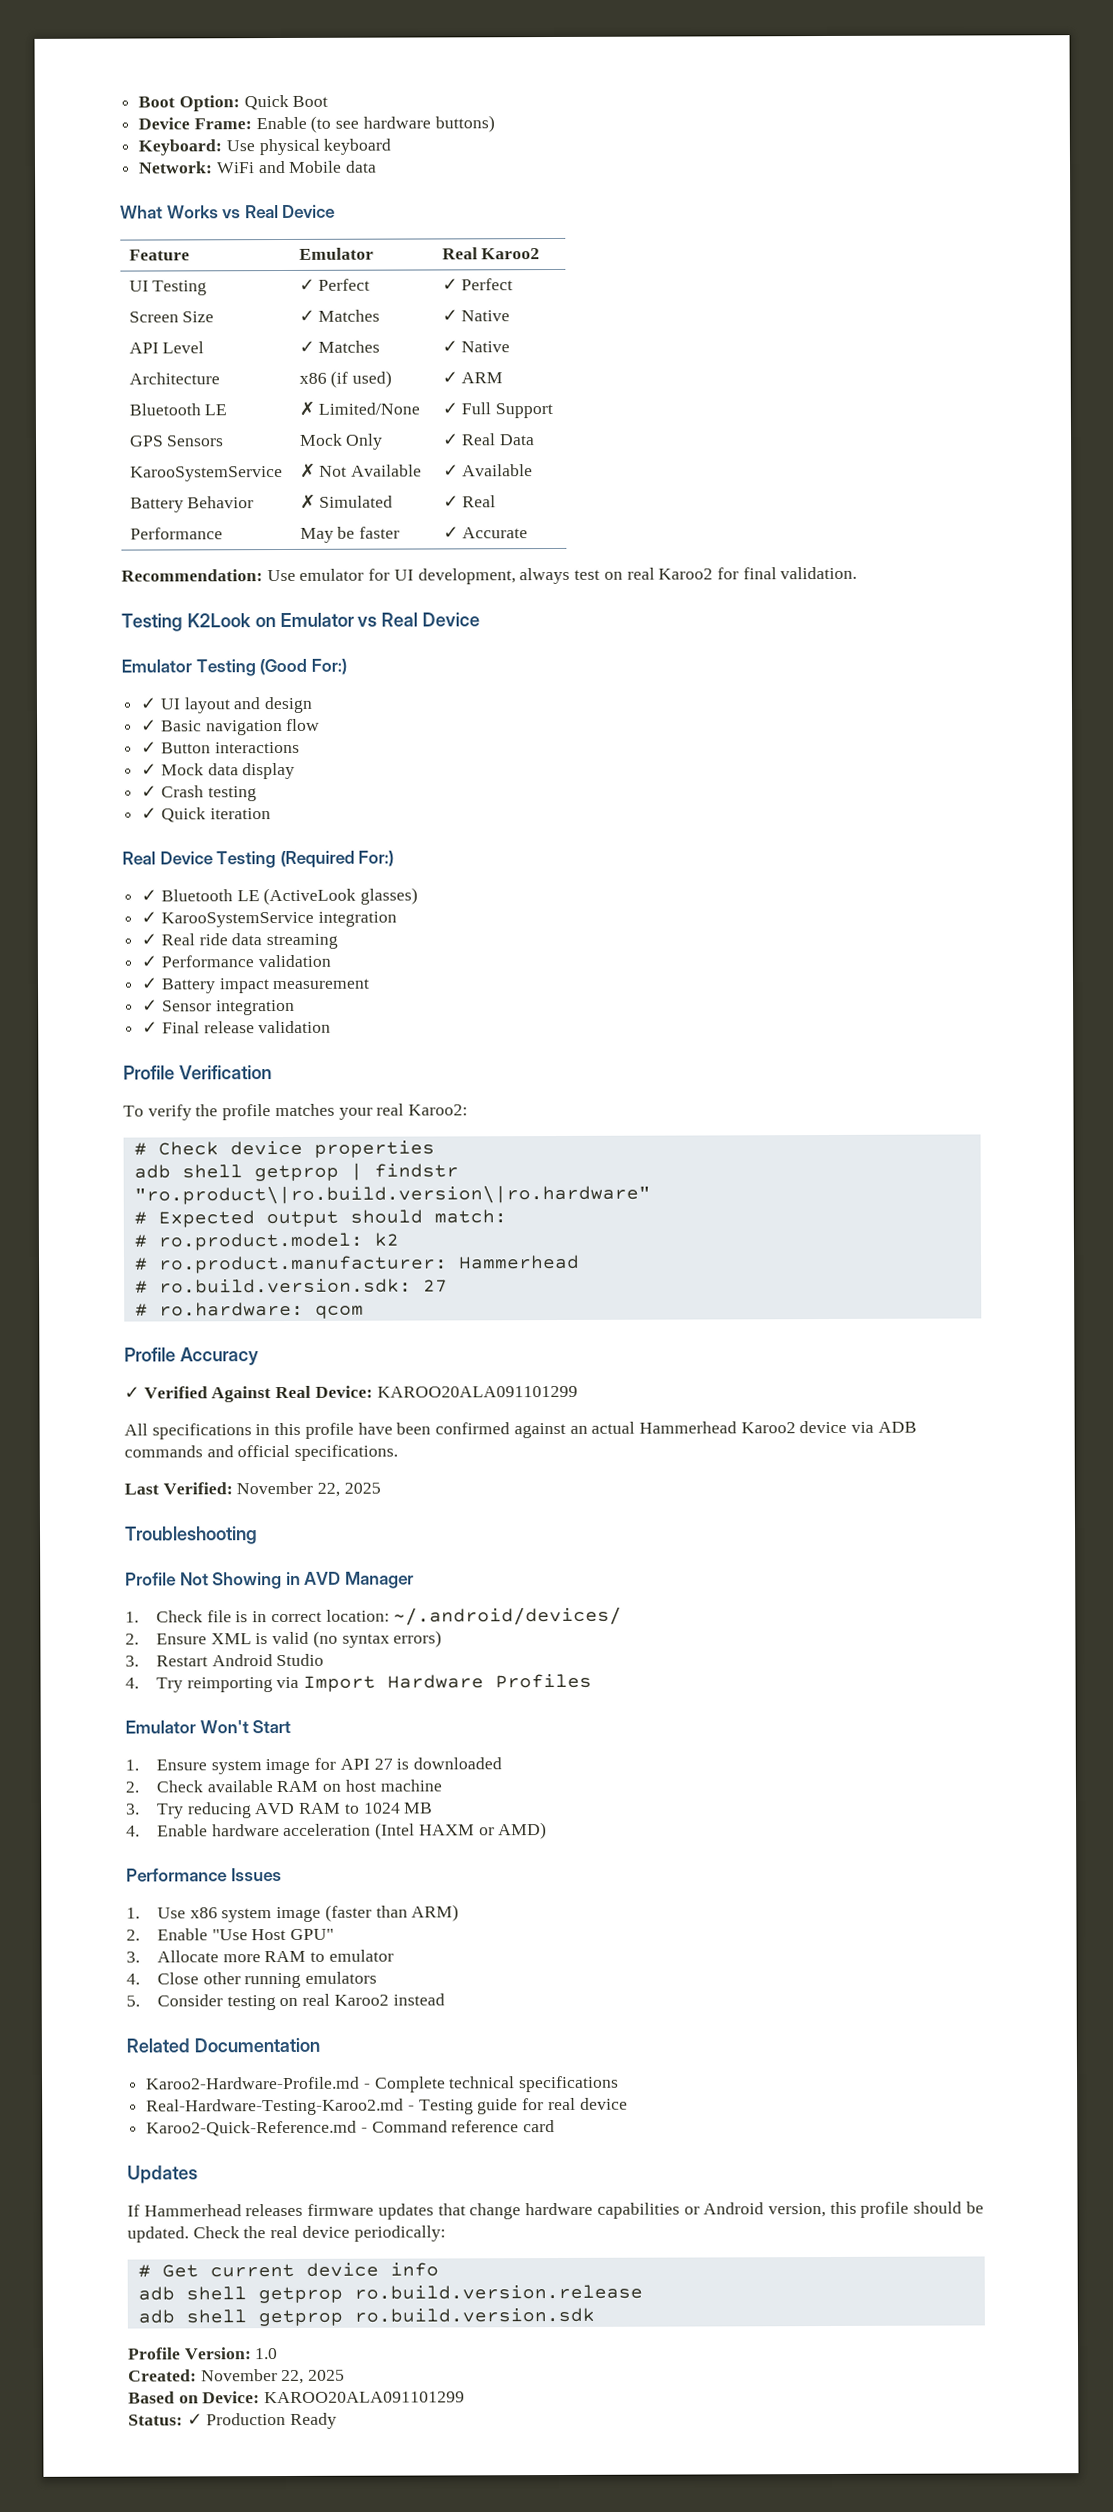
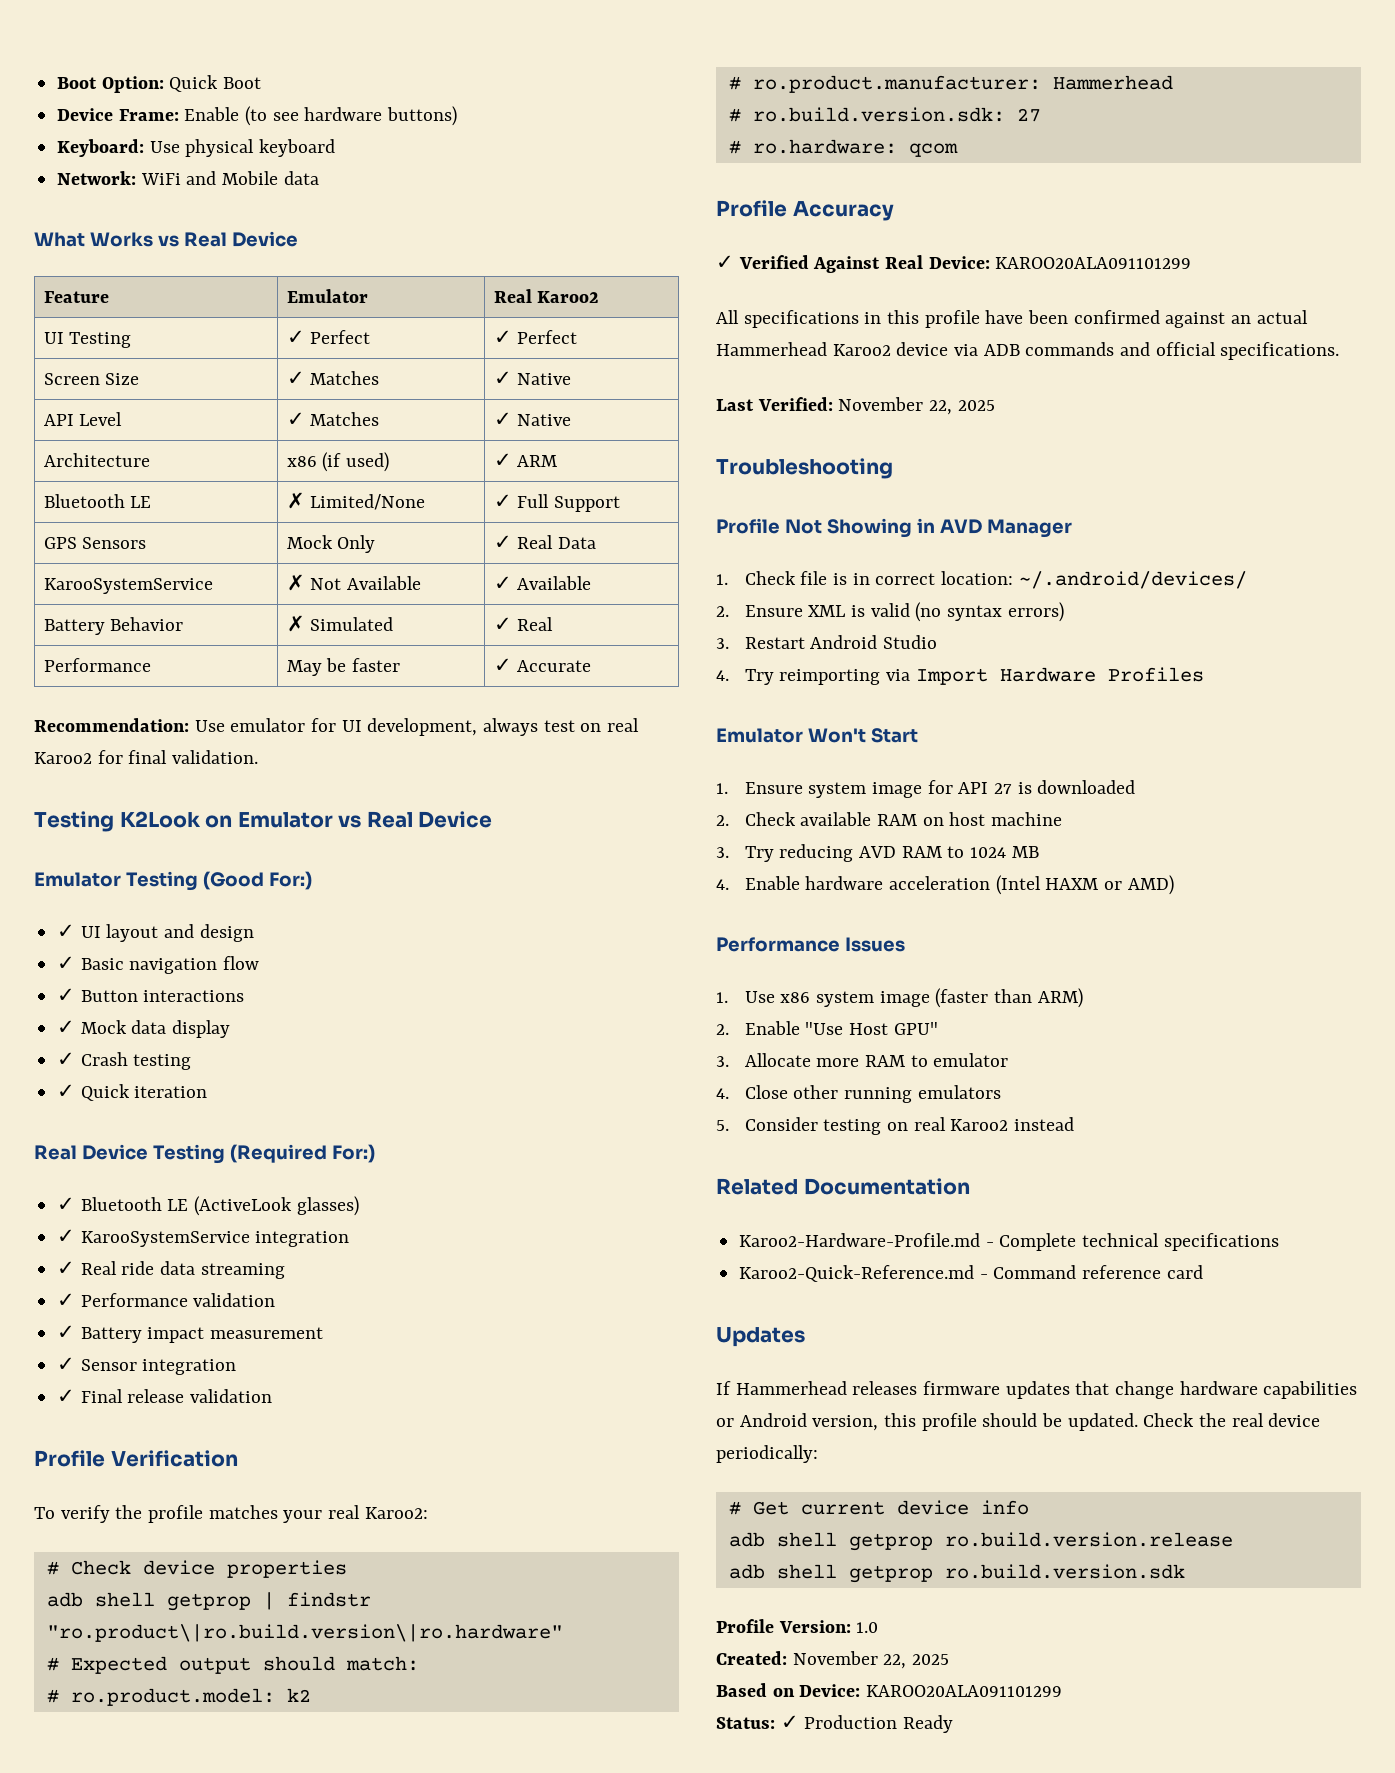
[146,2097,628,2116] // Real-Hardware-Testing-Karoo2.md - Testing guide for real device -> (1279, 1242) none

